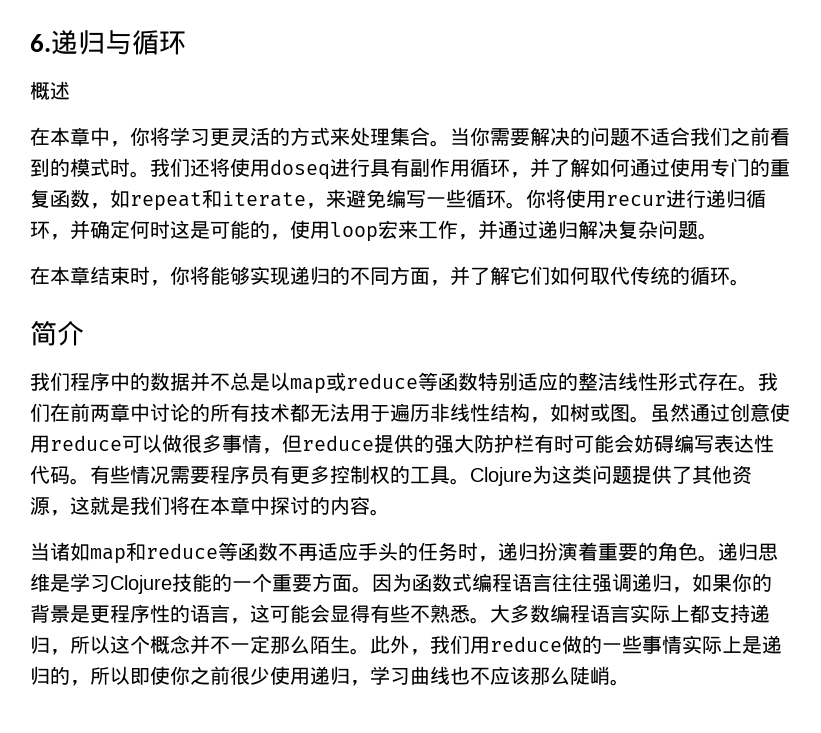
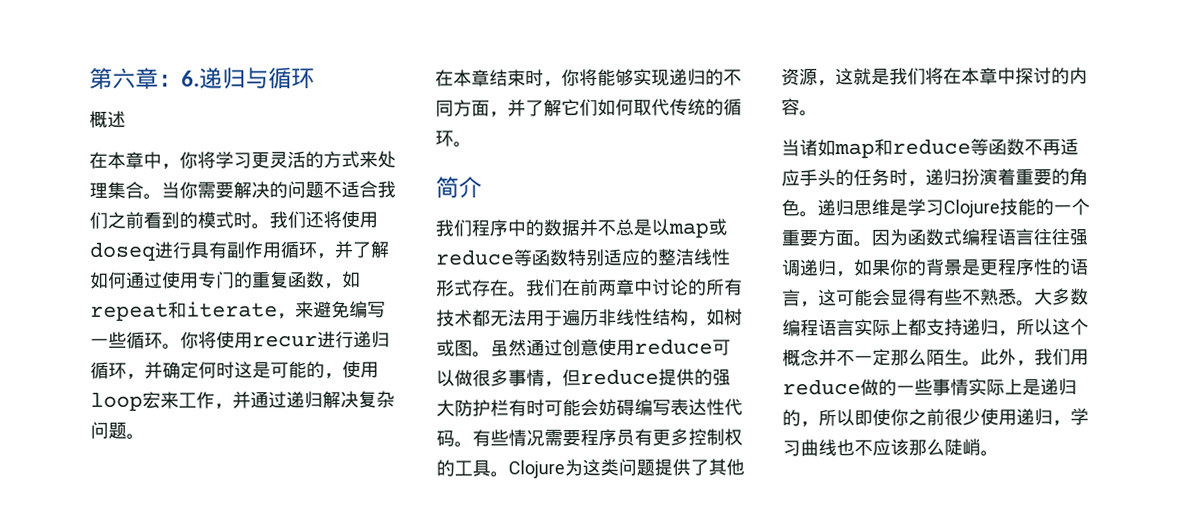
(30, 43) none -> [89,67,182,90] 第六章：

